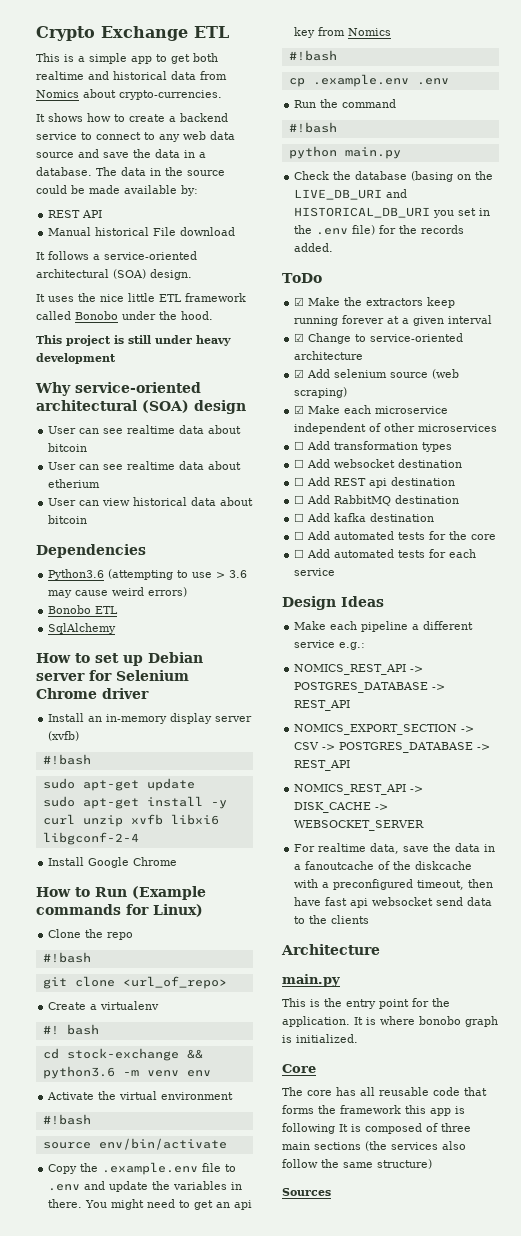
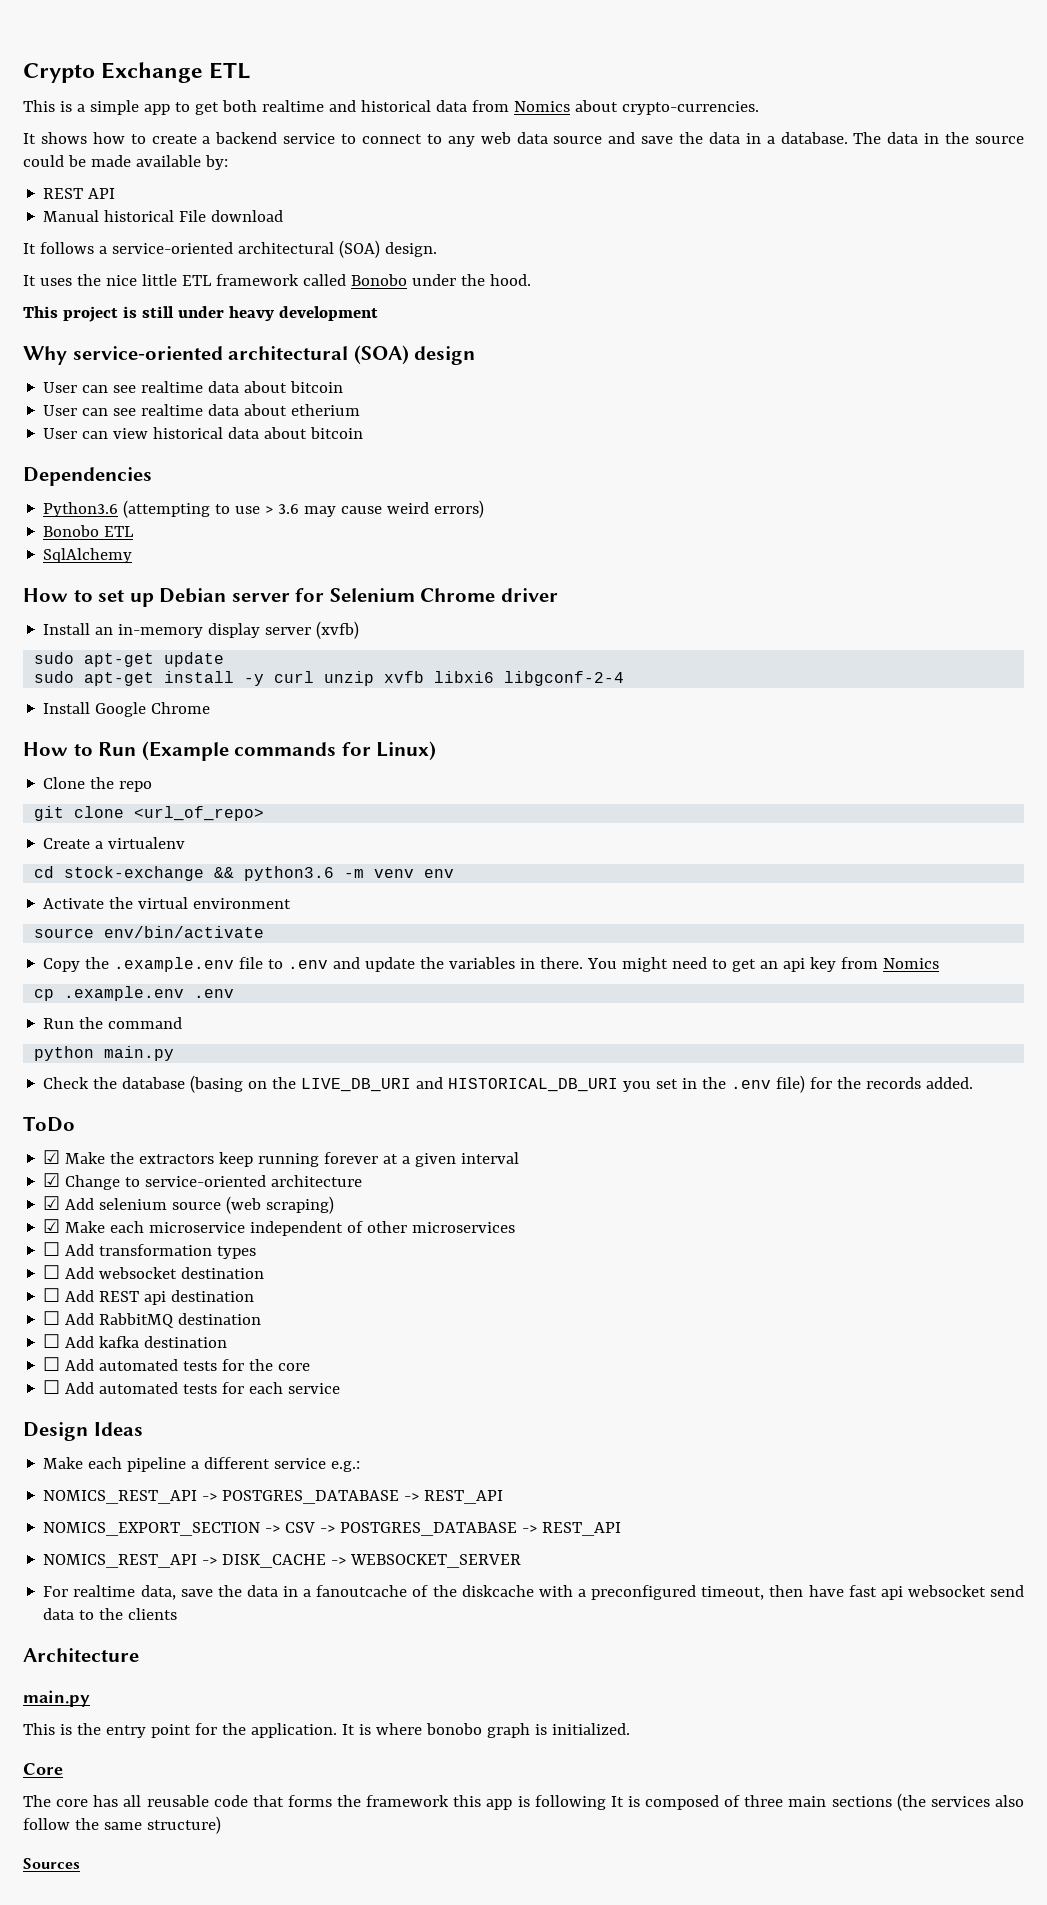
[42,754,91,765] // #!bash -> (360, 630) none
[42,952,91,963] // #!bash -> (153, 786) none
[42,1024,99,1035] // #! bash -> (186, 843) none
[42,1114,91,1125] // #!bash -> (292, 903) none
[288,50,337,61] // #!bash -> (940, 963) none
[288,122,337,133] // #!bash -> (183, 1023) none

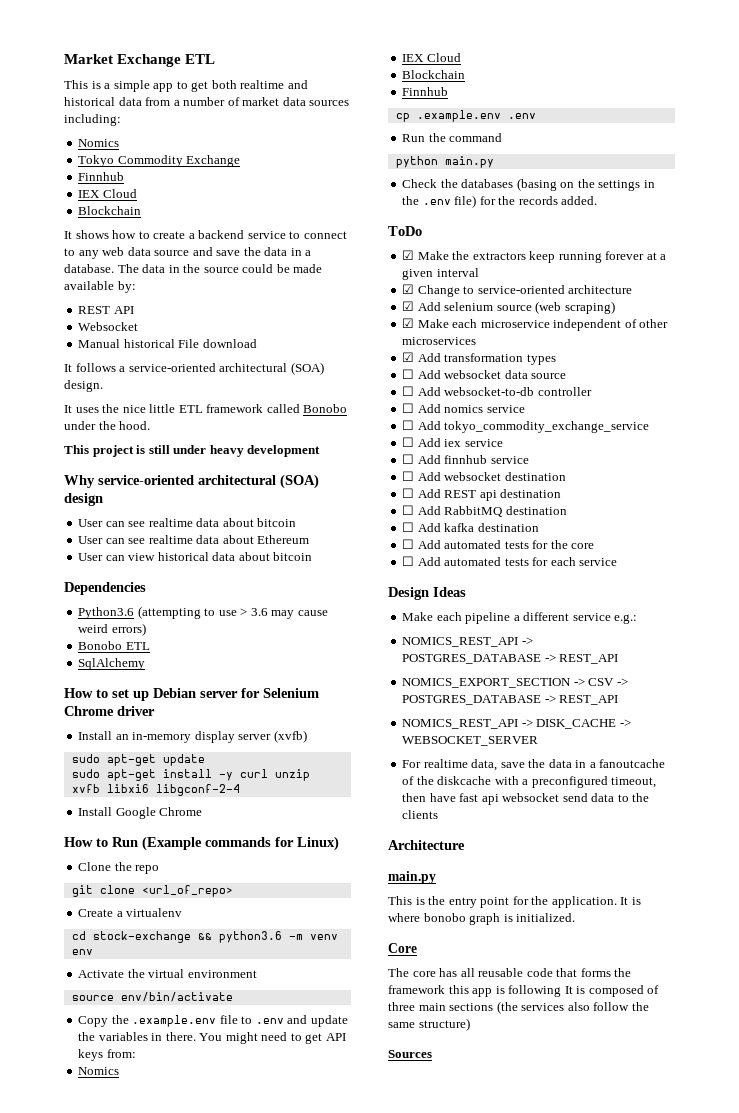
[23,63,95,83] Crypto -> [64,54,113,64] Market
[513,100,759,115] Nomics about crypto-currencies. -> [173,97,350,106] [64,114,121,126] [78,139,120,147] [78,155,241,167] [78,172,125,181] [78,189,137,198] [78,206,142,215] a number of market data sources including: // Nomics // Tokyo Commodity Exchange // Finnhub // IEX Cloud // Blockchain
(116, 193) none -> [78,322,139,331] // Websocket
[291,404,361,416] etherium -> [257,535,310,544] Ethereum
[760,957,940,972] an api key from Nomics -> [325,1033,346,1041] [78,1049,136,1061] [78,1067,120,1075] [402,53,461,62] [402,70,466,79] [402,87,449,96] API keys from: // Nomics // IEX Cloud // Blockchain // Finnhub
[122,1077,186,1089] database -> [461,179,514,188] databases
[301,1077,679,1092] LIVE_DB_URI and HISTORICAL_DB_URI you set -> [598,180,641,191] settings
[43,1242,61,1256] ☐ -> [402,352,415,362] ☑
(257, 1252) none -> [402,369,567,379] [402,386,592,396] [402,403,525,413] [402,420,650,433] [402,437,503,447] [402,454,529,464] // ☐ Add websocket data source // ☐ Add websocket-to-db controller // ☐ Add nomics service // ☐ Add tokyo_commodity_exchange_service // ☐ Add iex service // ☐ Add finnhub service

